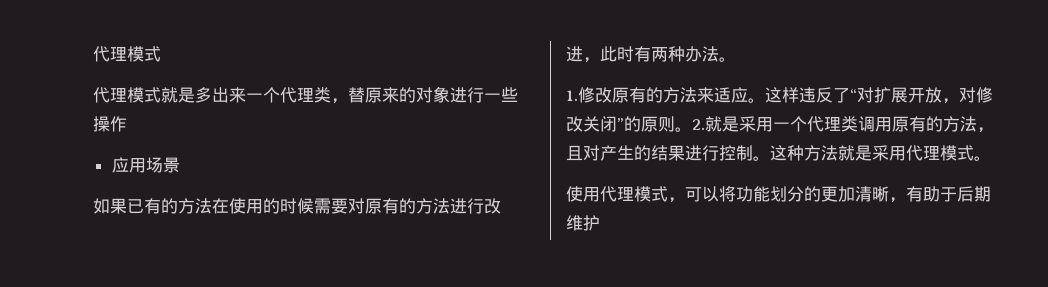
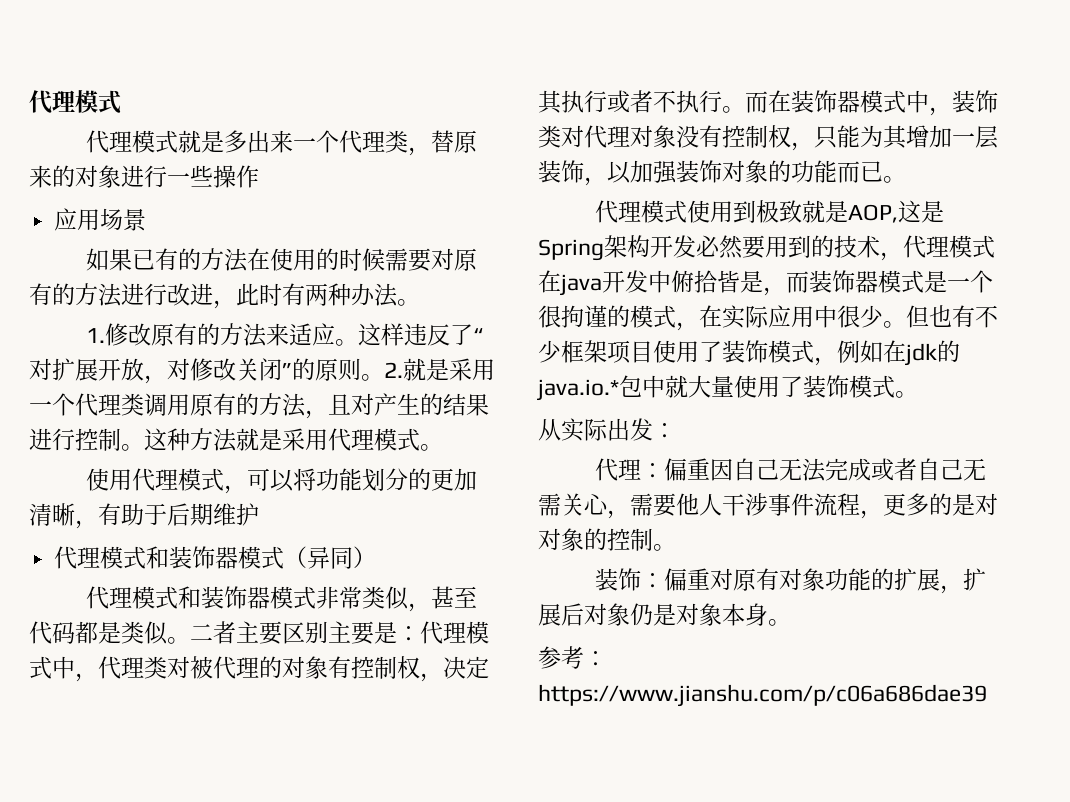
(600, 223) none -> [54,546,377,569] [86,586,478,612] [29,621,489,645] [29,656,489,682] [538,90,998,116] [538,125,998,151] [538,160,906,186] [595,200,945,223] [538,235,995,261] [538,270,993,296] [538,305,998,331] [538,340,960,366] [537,375,918,401] [538,418,676,442] [595,458,987,482] [538,493,998,519] [538,528,676,551] [595,568,987,594] [538,603,791,626] [538,646,607,669] [538,684,987,707] // 代理模式和装饰器模式（异同） // 代理模式和装饰器模式非常类似，甚至代码都是类似。二者主要区别主要是：代理模式中，代理类对被代理的对象有控制权，决定其执行或者不执行。而在装饰器模式中，装饰类对代理对象没有控制权，只能为其增加一层装饰，以加强装饰对象的功能而已。 // 代理模式使用到极致就是AOP,这是Spring架构开发必然要用到的技术，代理模式在java开发中俯拾皆是，而装饰器模式是一个很拘谨的模式，在实际应用中很少。但也有不少框架项目使用了装饰模式，例如在jdk的java.io.*包中就大量使用了装饰模式。 // 从实际出发： // 代理：偏重因自己无法完成或者自己无需关心，需要他人干涉事件流程，更多的是对对象的控制。 // 装饰：偏重对原有对象功能的扩展，扩展后对象仍是对象本身。 // 参考：https://www.jianshu.com/p/c06a686dae39

